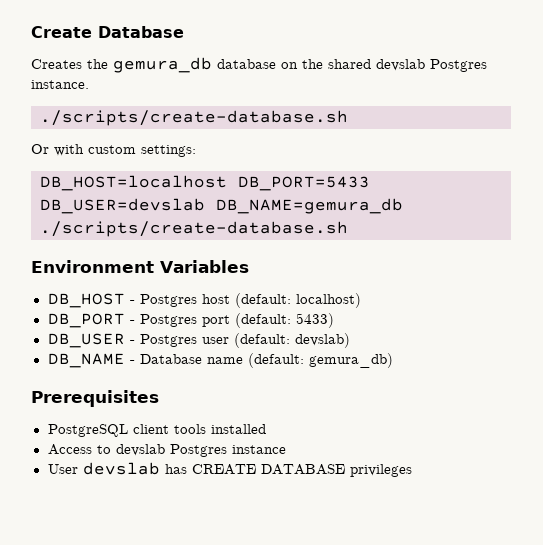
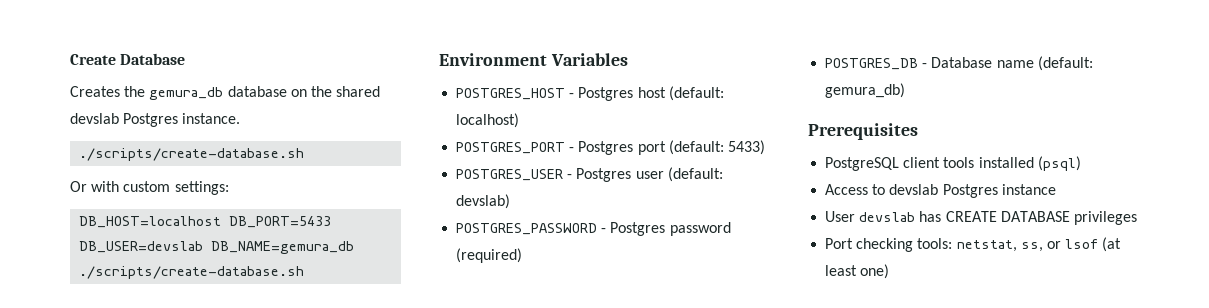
[47,293,125,308] DB_HOST -> [456,88,566,100] POSTGRES_HOST
[47,313,125,328] DB_PORT -> [456,142,566,154] POSTGRES_PORT
[47,333,125,348] DB_USER -> [456,169,564,181] POSTGRES_USER
[47,353,125,368] DB_NAME -> [456,222,731,236] [456,248,523,263] [825,58,919,70] POSTGRES_PASSWORD - Postgres password (required) // POSTGRES_DB
(266, 429) none -> [1037,156,1081,171] (psql)
(412, 470) none -> [825,237,1122,252] [825,264,890,279] // Port checking tools: netstat, ss, or lsof (at least one)

